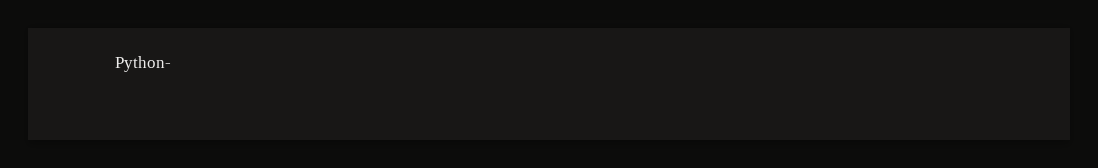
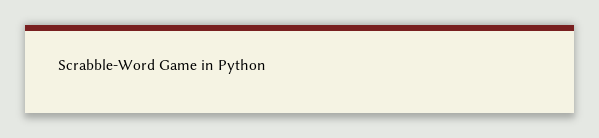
[115,56,171,72] Python- -> [58,59,265,74] Scrabble-Word Game in Python

